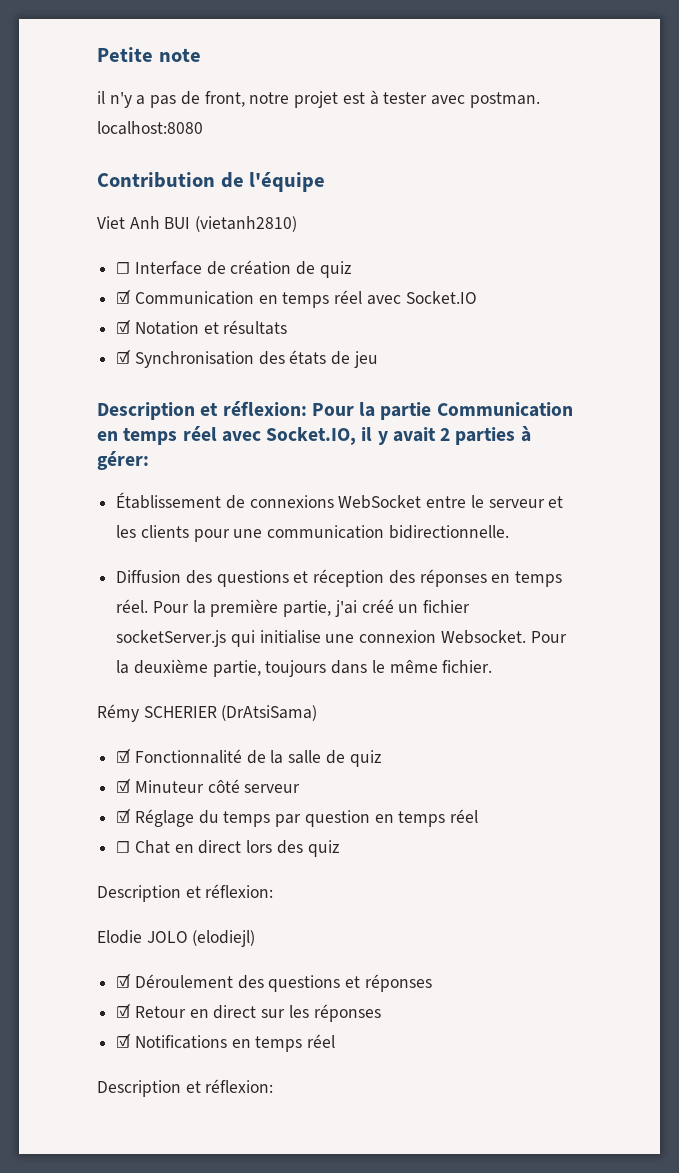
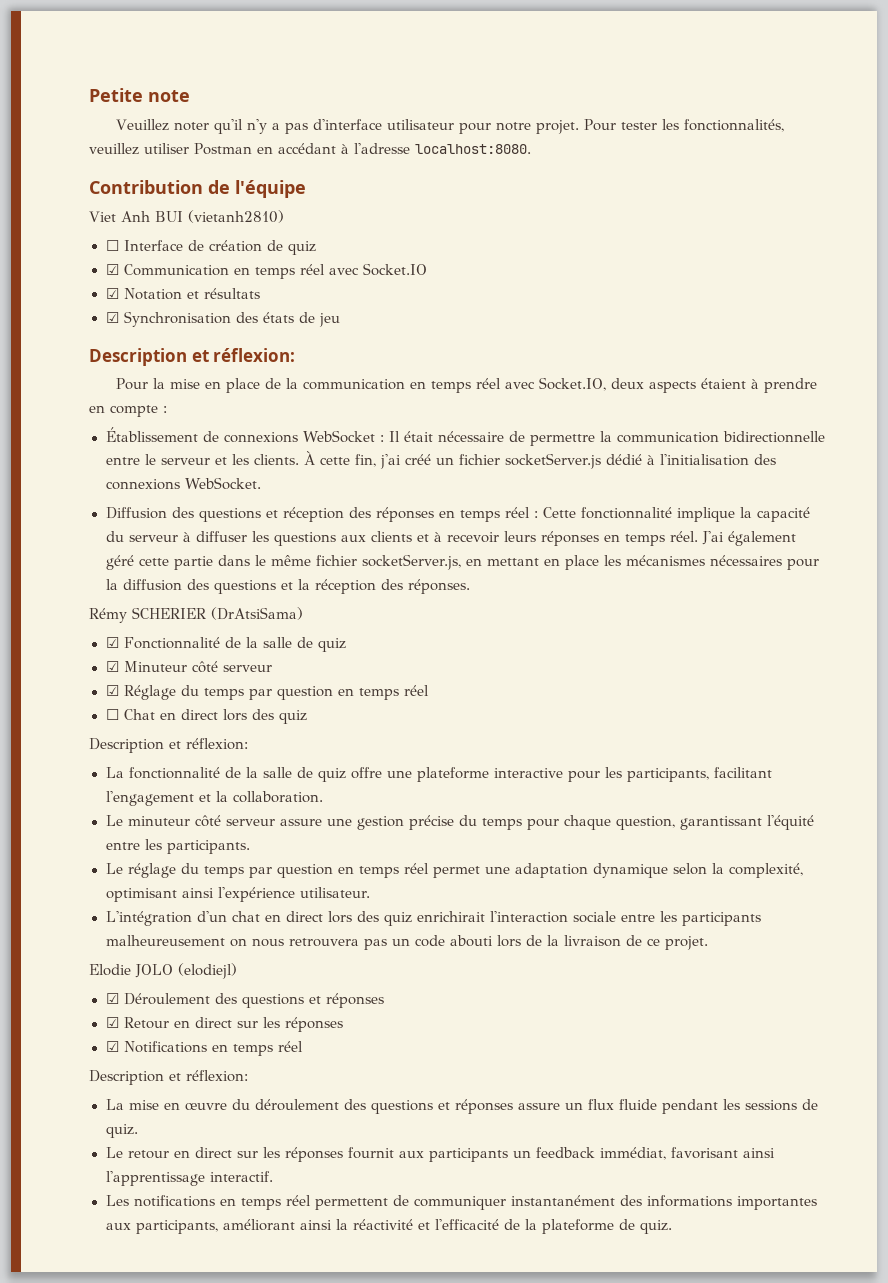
[97,90,540,108] [97,121,203,135] il n'y a pas de front, notre projet est à tester avec postman. localhost:8080 -> [116,119,785,134] [89,143,531,155] Veuillez noter qu'il n'y a pas d'interface utilisateur pour notre projet. Pour tester les fonctionnalités, veuillez utiliser Postman en accédant à l'adresse localhost:8080.
[311,402,573,420] Pour la partie Communication -> [116,378,406,393] // Pour la mise en place de la communication
[361,426,531,445] [97,451,149,470] [116,492,422,509] il y avait 2 parties à gérer: // Établissement de connexions WebSocket -> [611,378,818,393] [89,405,167,417] [105,427,826,446] deux aspects étaient à prendre en compte : // Établissement de connexions WebSocket : Il était nécessaire de permettre la communication bidirectionnelle
[140,525,509,542] clients pour une communication bidirectionnelle. -> [253,451,777,469] [105,477,262,490] clients. À cette fin, j'ai créé un fichier socketServer.js dédié à l'initialisation des connexions WebSocket.
[116,599,471,617] [116,630,567,647] [116,659,493,677] réel. Pour la première partie, j'ai créé un fichier socketServer.js qui initialise une connexion Websocket. Pour la deuxième partie, toujours dans le même fichier. -> [504,507,810,522] [105,531,796,546] [105,554,820,570] [105,579,470,594] réel : Cette fonctionnalité implique la capacité du serveur à diffuser les questions aux clients et à recevoir leurs réponses en temps réel. J'ai également géré cette partie dans le même fichier socketServer.js, en mettant en place les mécanismes nécessaires pour la diffusion des questions et la réception des réponses.
(274, 891) none -> [105,767,772,782] [105,791,323,806] [105,815,814,830] [105,839,250,854] [105,863,803,878] [105,887,371,902] [105,911,761,926] [105,935,708,950] // La fonctionnalité de la salle de quiz offre une plateforme interactive pour les participants, facilitant l'engagement et la collaboration. // Le minuteur côté serveur assure une gestion précise du temps pour chaque question, garantissant l'équité entre les participants. // Le réglage du temps par question en temps réel permet une adaptation dynamique selon la complexité, optimisant ainsi l'expérience utilisateur. // L'intégration d'un chat en direct lors des quiz enrichirait l'interaction sociale entre les participants malheureusement on nous retrouvera pas un code abouti lors de la livraison de ce projet.
(274, 1086) none -> [105,1099,818,1114] [105,1124,138,1138] [105,1147,775,1162] [105,1171,273,1186] [105,1195,817,1210] [105,1219,672,1234] // La mise en œuvre du déroulement des questions et réponses assure un flux fluide pendant les sessions de quiz. // Le retour en direct sur les réponses fournit aux participants un feedback immédiat, favorisant ainsi l'apprentissage interactif. // Les notifications en temps réel permettent de communiquer instantanément des informations importantes aux participants, améliorant ainsi la réactivité et l'efficacité de la plateforme de quiz.

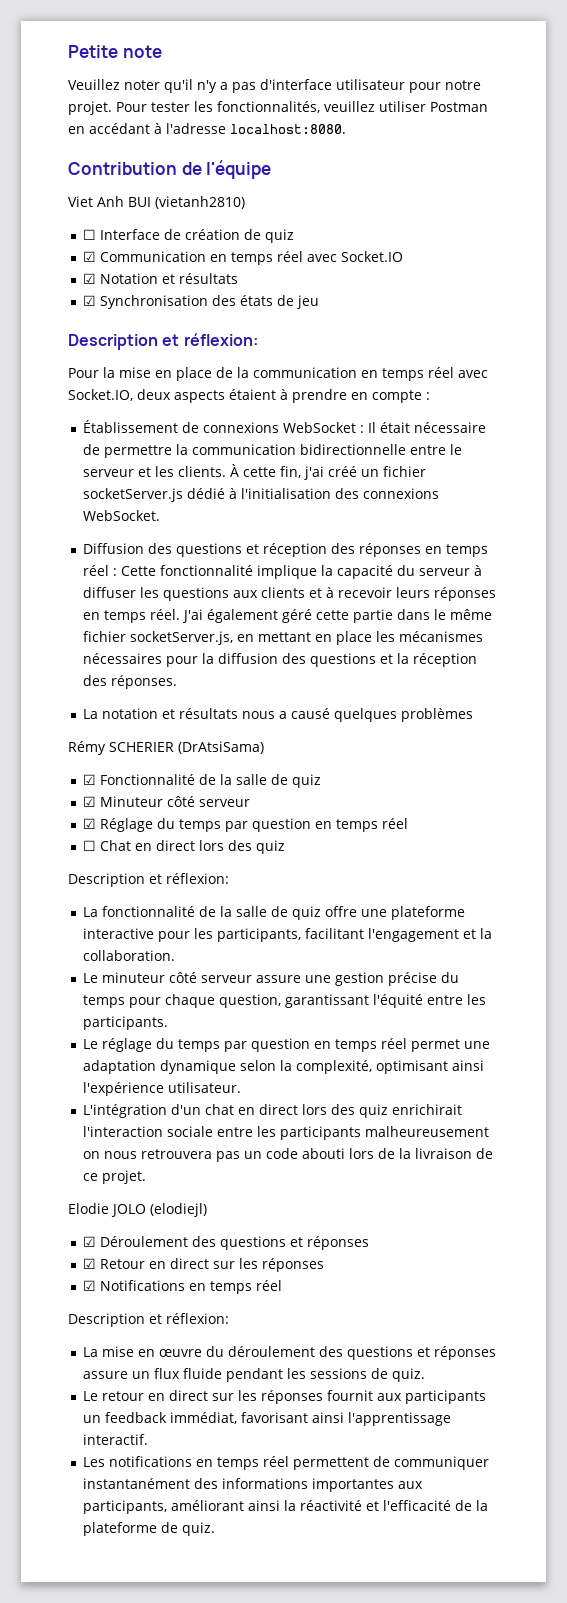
(470, 586) none -> [83,708,474,722] // La notation et résultats nous a causé quelques problèmes

